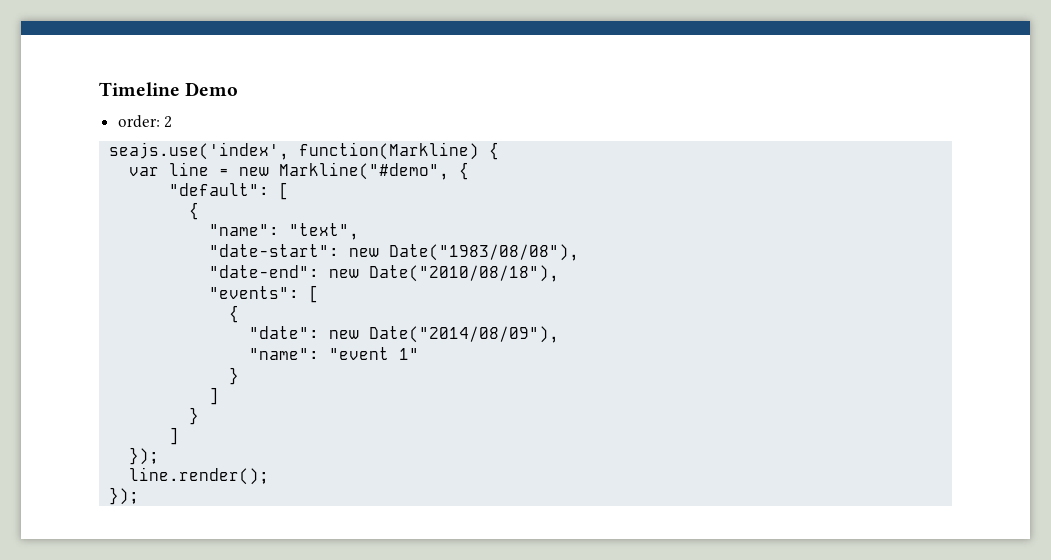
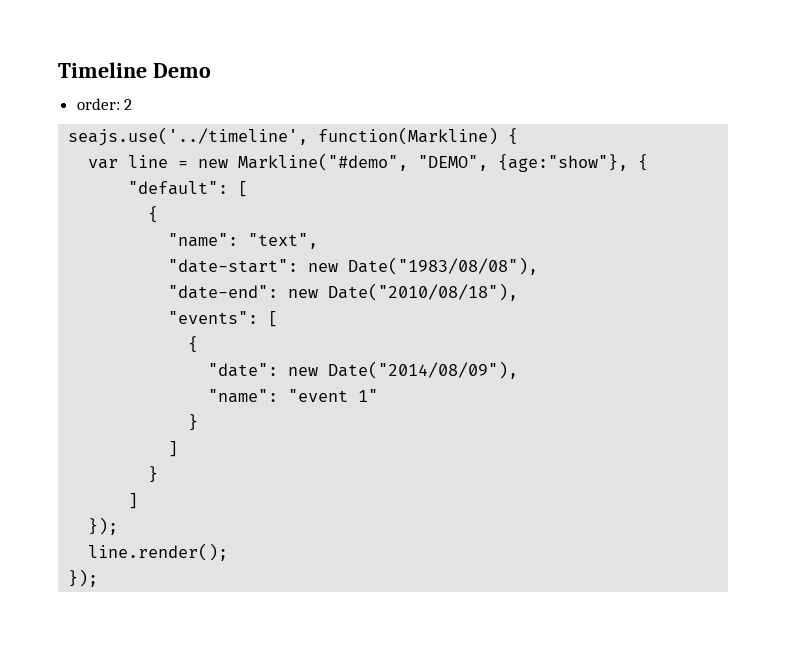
[109,142,290,160] seajs.use('index', -> [68,127,309,146] seajs.use('../timeline',
(450, 171) none -> [418,154,629,172] "DEMO", {age:"show"},

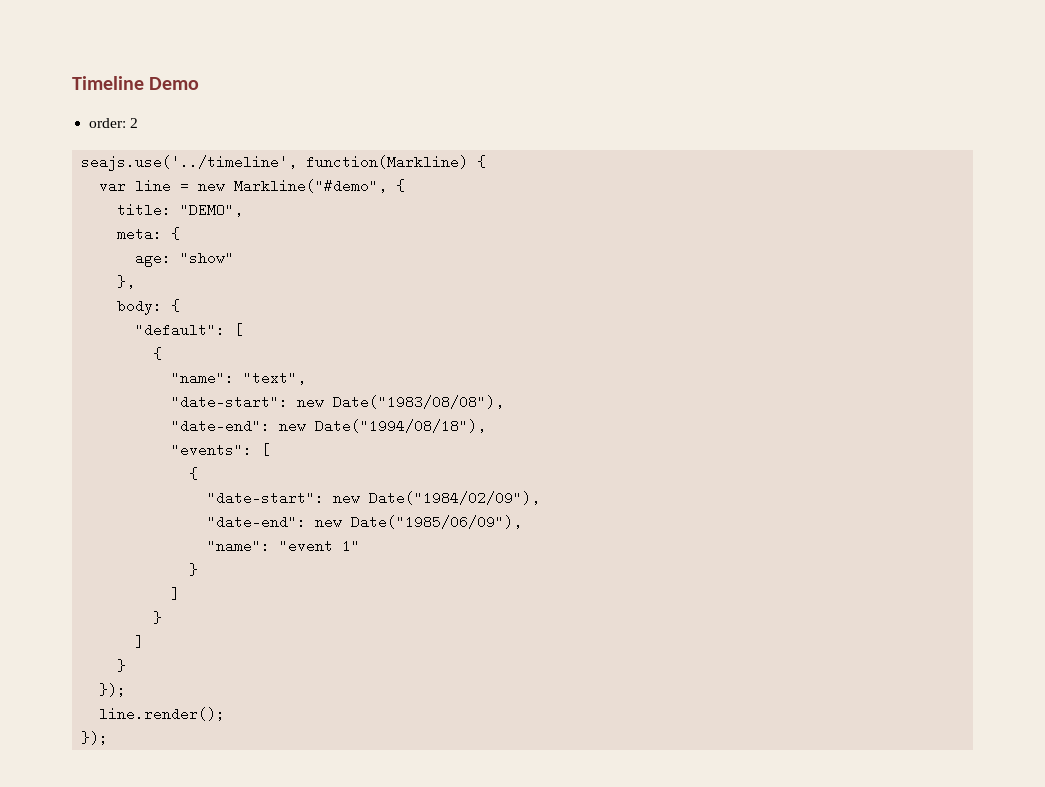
(409, 162) none -> [396,179,406,192] [117,203,172,217] { // title:
[498,154,629,172] {age:"show"}, -> [117,227,181,241] [135,251,235,267] [117,275,136,289] [117,299,163,315] // meta: { // age: "show" // }, // body:
[328,283,519,301] Date("2010/08/18"), -> [315,419,487,433] Date("1994/08/18"),
[208,361,519,379] "date": new Date("2014/08/09"), -> [207,491,541,505] [207,515,523,529] "date-start": new Date("1984/02/09"), // "date-end": new Date("1985/06/09"),
(139, 501) none -> [117,659,127,672] // }

